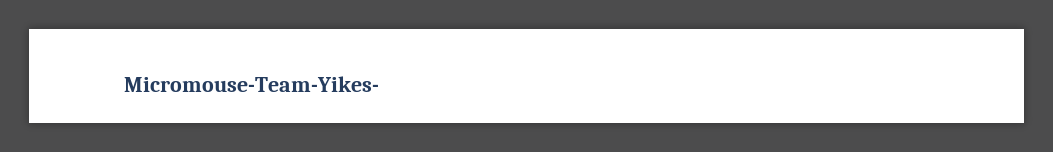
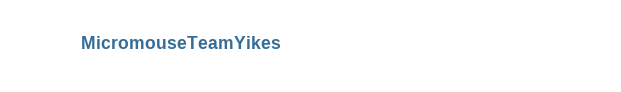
[124,76,379,92] Micromouse-Team-Yikes- -> [81,36,281,49] MicromouseTeamYikes

